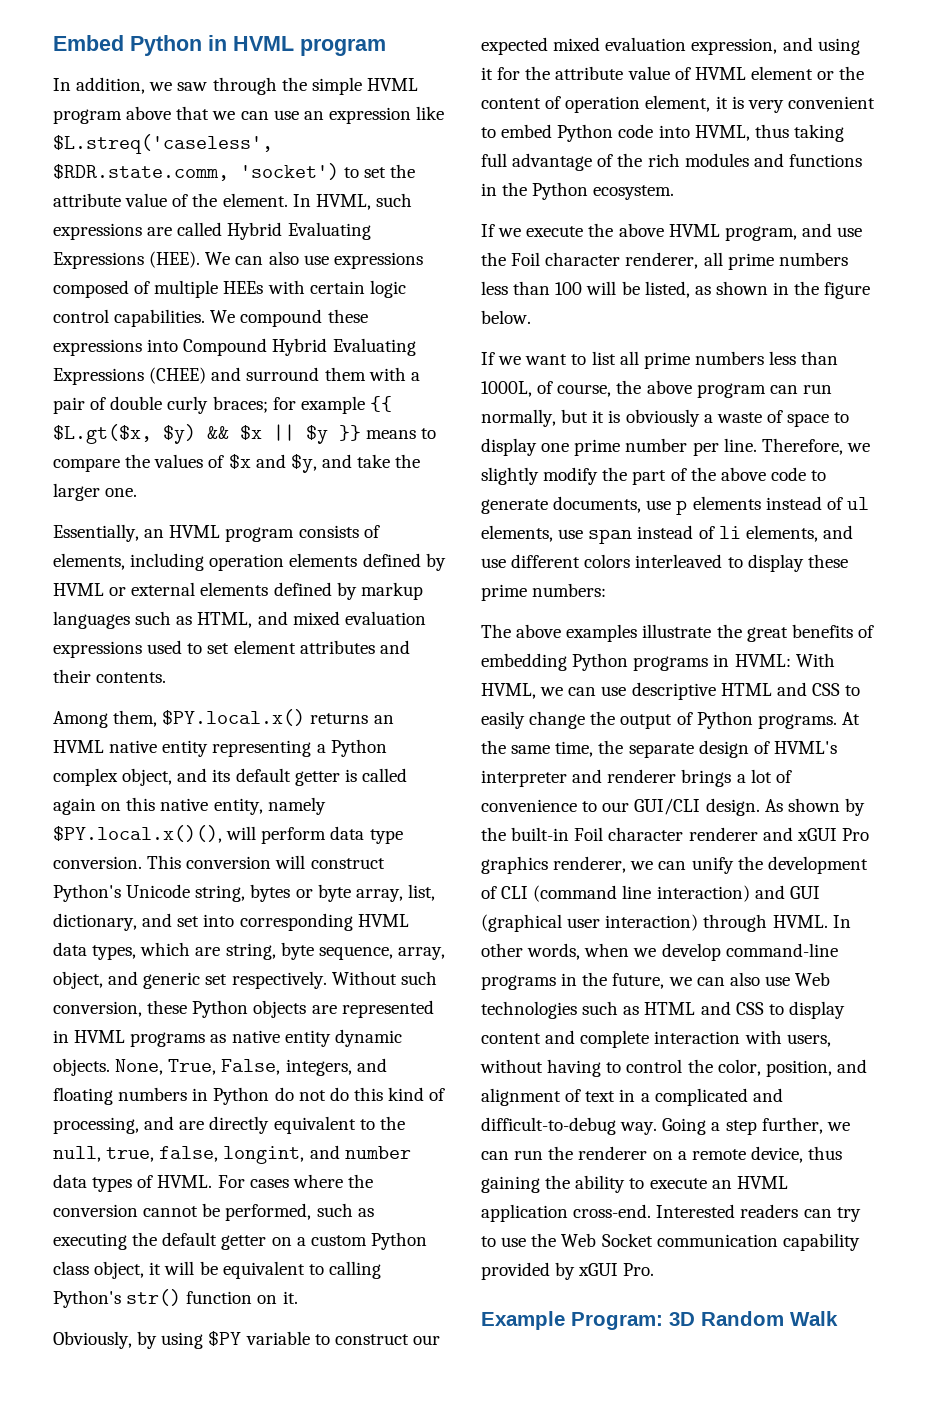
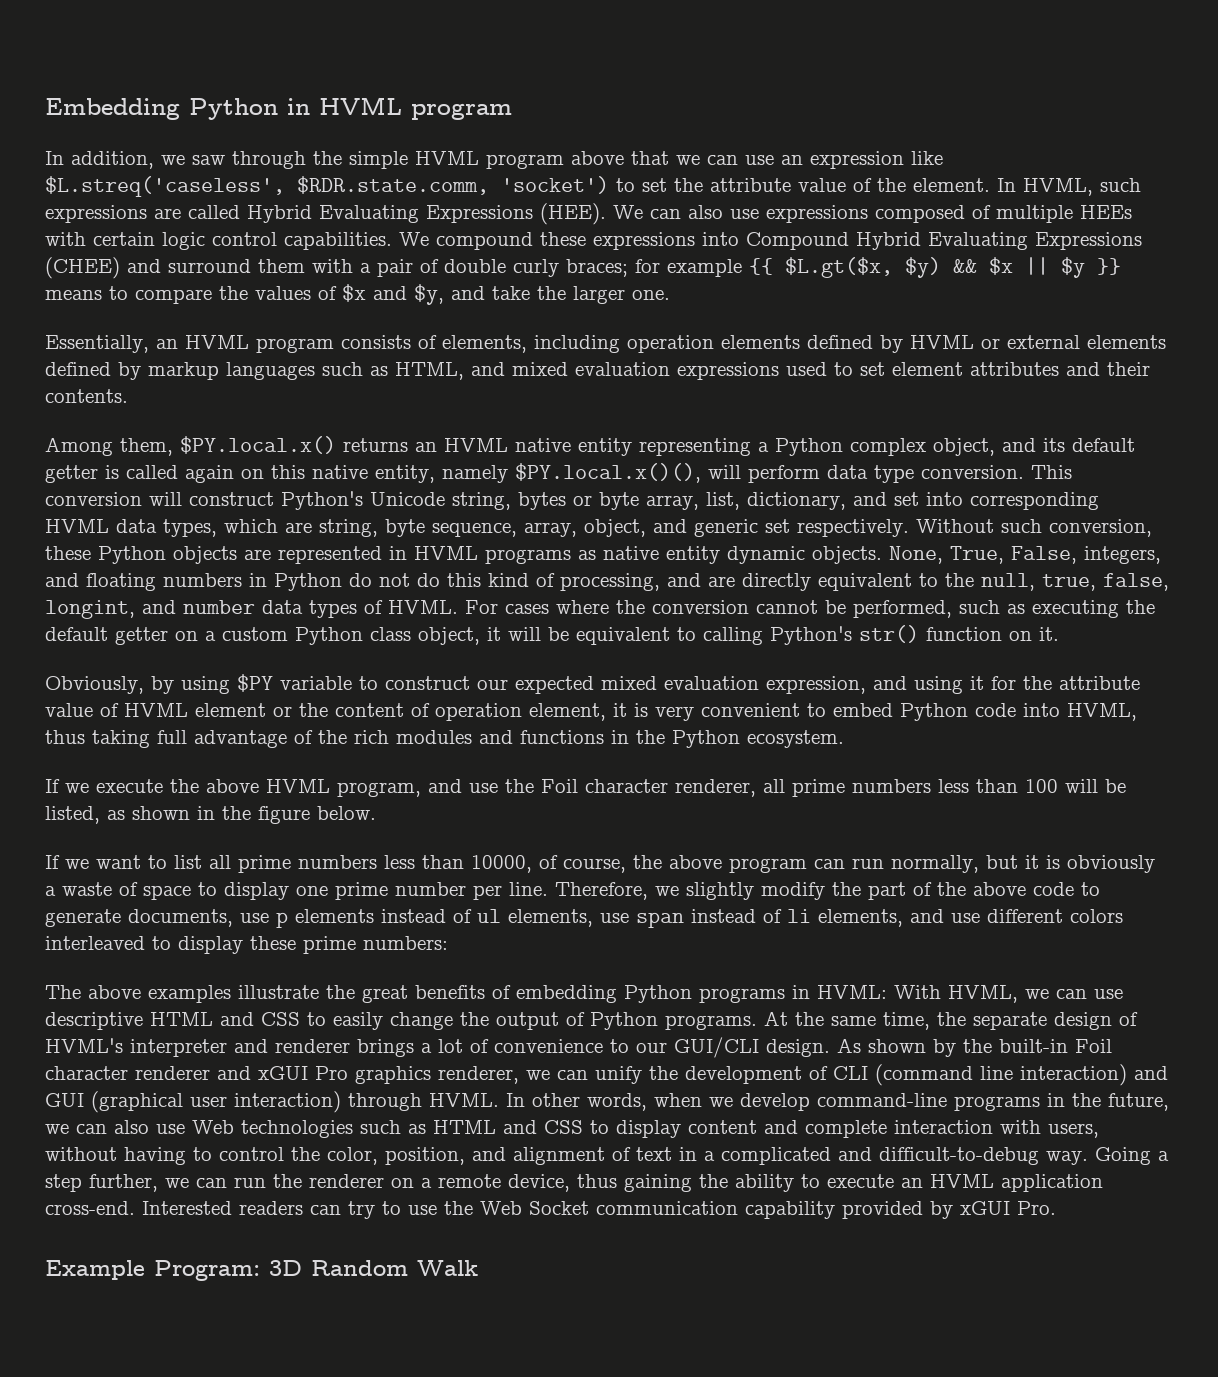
[53,35,124,51] Embed -> [45,98,180,120] Embedding
[481,381,532,397] 1000L, -> [471,855,532,873] 10000,

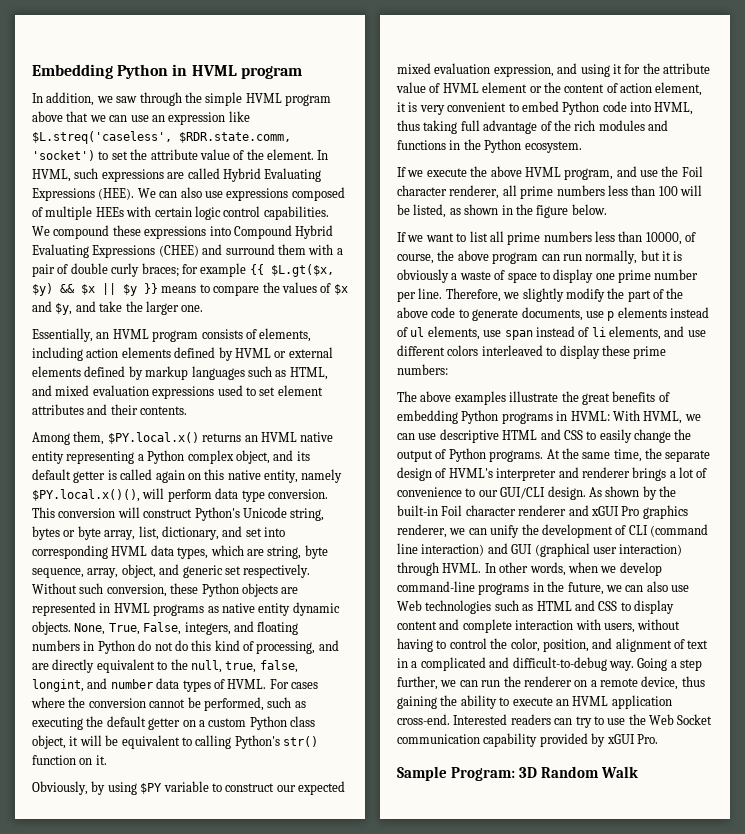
[627,335,714,353] operation -> [86,348,119,358] action
[435,703,522,721] operation -> [620,83,652,93] action
[45,1260,145,1280] Example -> [397,766,447,781] Sample

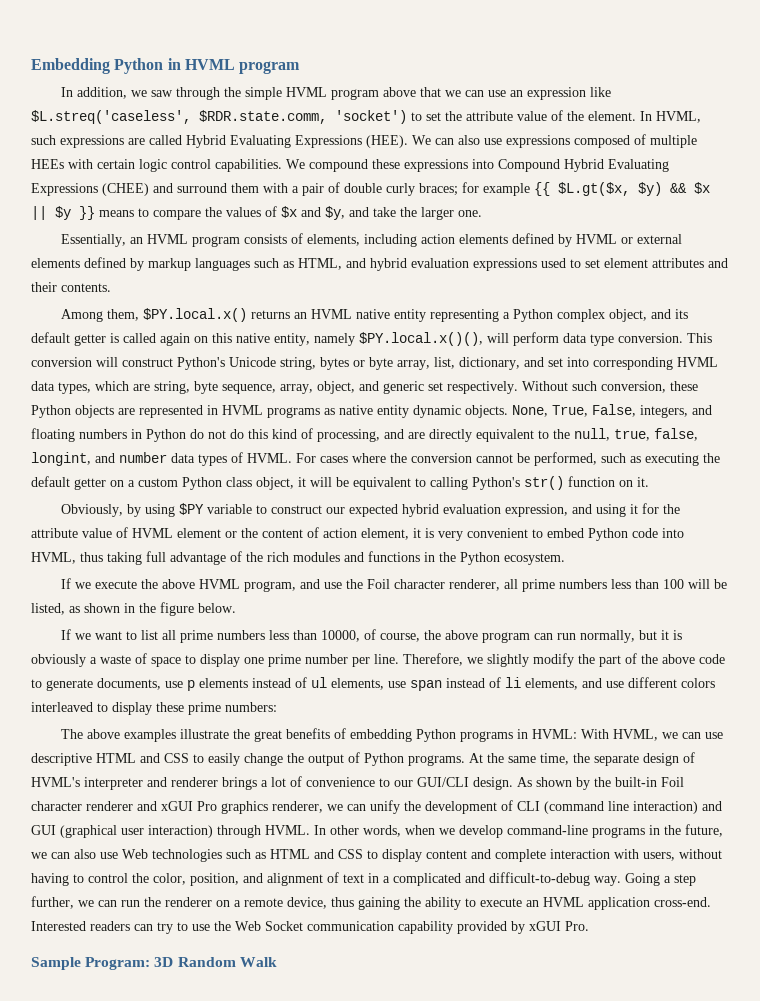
[55,385,90,396] mixed -> [370,258,407,271] hybrid
[397,63,431,74] mixed -> [402,504,440,517] hybrid

